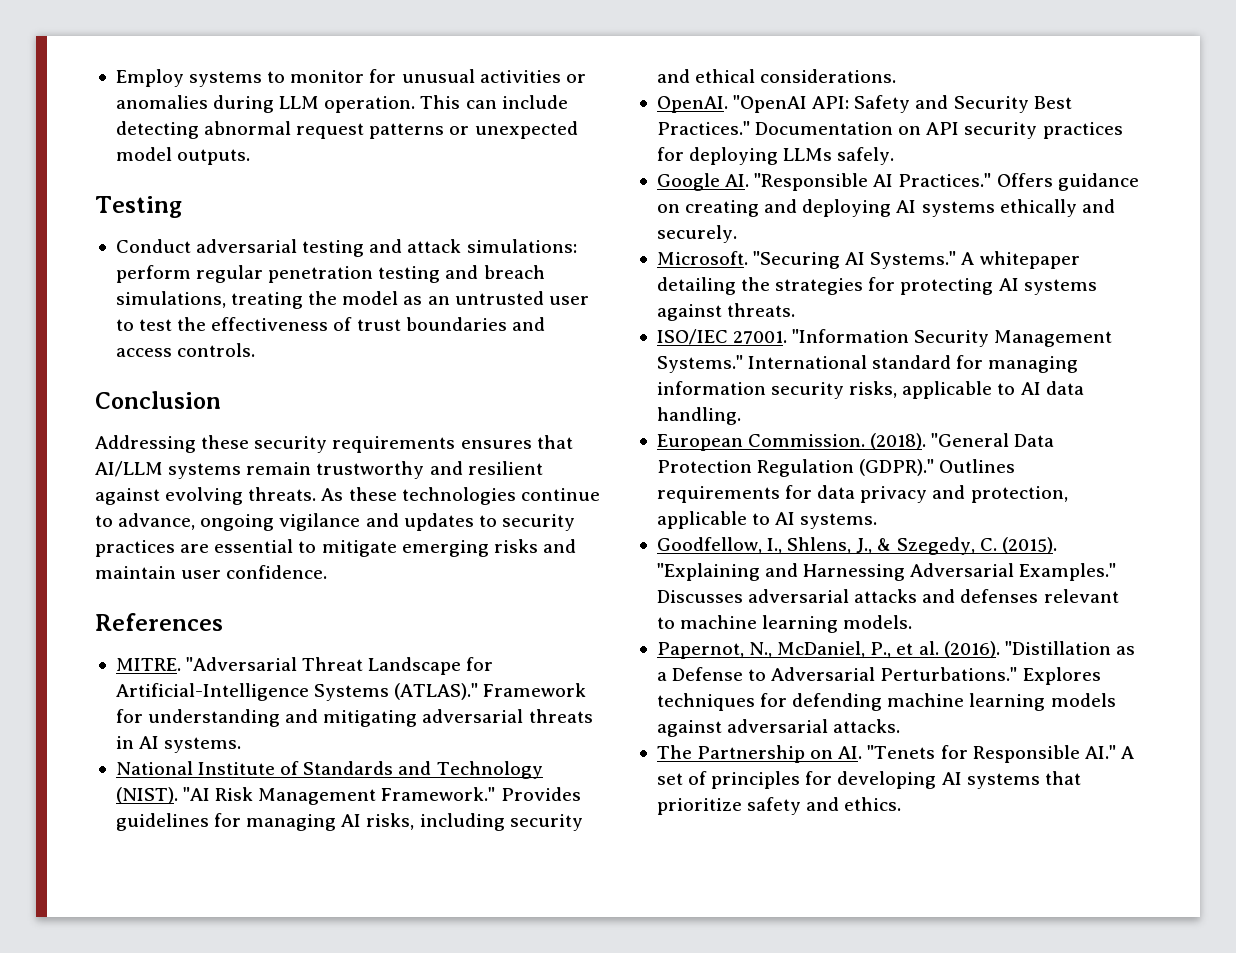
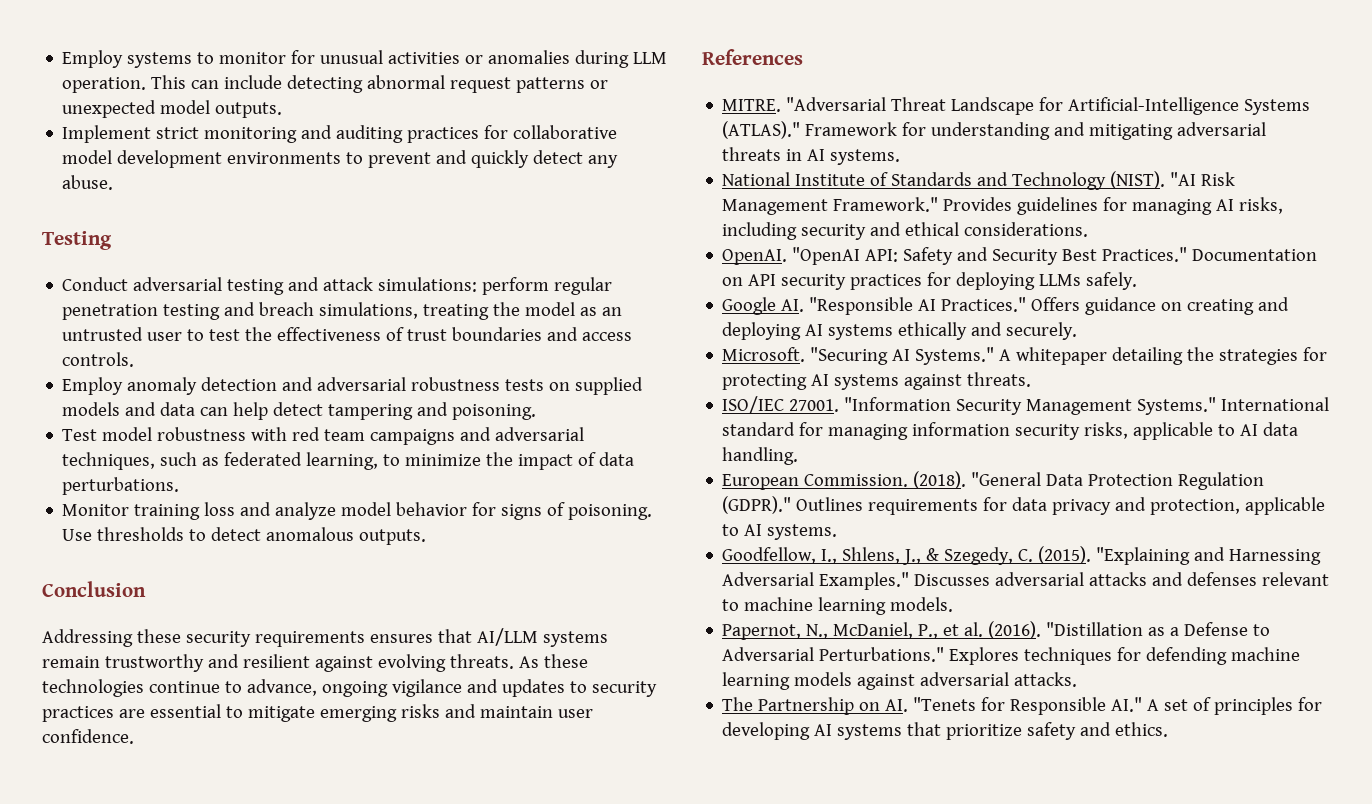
(251, 157) none -> [62,125,618,143] [62,150,619,168] [62,175,114,190] // Implement strict monitoring and auditing practices for collaborative model development environments to prevent and quickly detect any abuse.
(256, 350) none -> [62,377,644,395] [62,402,537,420] [62,427,585,445] [62,452,635,470] [62,477,180,495] [62,502,653,520] [62,527,427,545] // Employ anomaly detection and adversarial robustness tests on supplied models and data can help detect tampering and poisoning. // Test model robustness with red team campaigns and adversarial techniques, such as federated learning, to minimize the impact of data perturbations. // Monitor training loss and analyze model behavior for signs of poisoning. Use thresholds to detect anomalous outputs.

